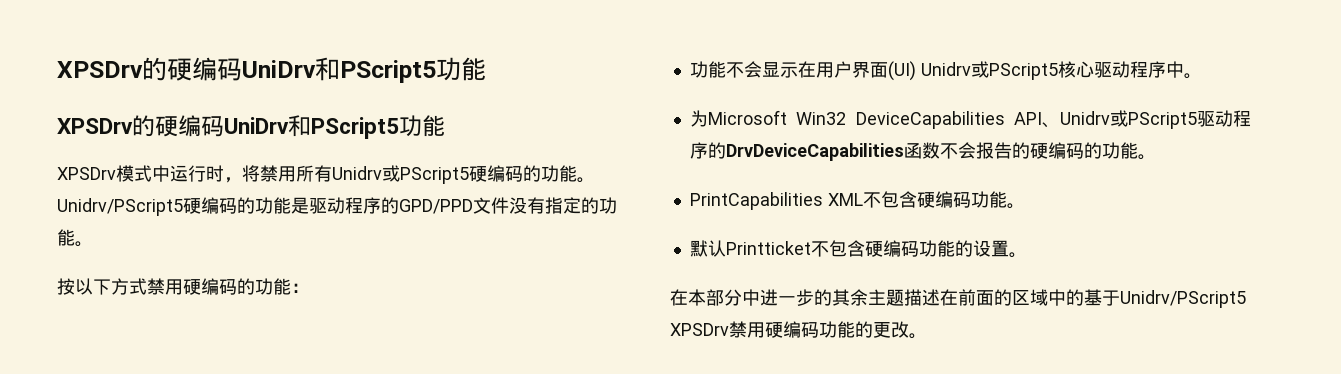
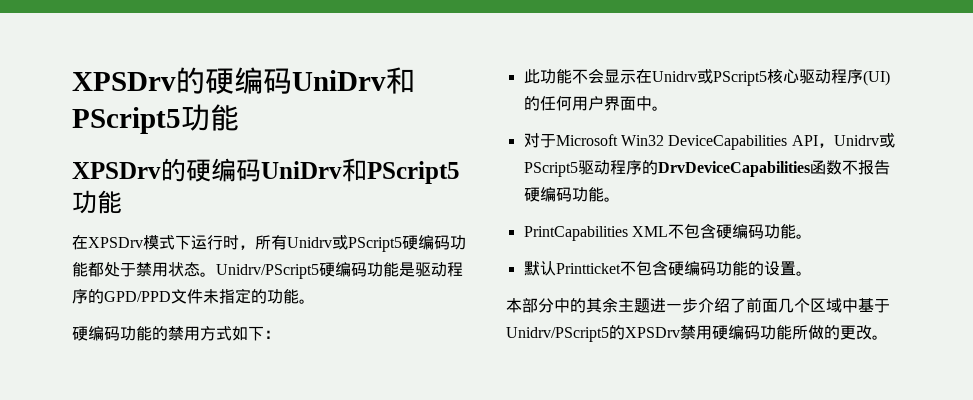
(445, 126) none -> [72,235,88,250] 在
[152,165,170,182] 中 -> [175,235,191,250] 下
[242,165,296,182] 将禁用 -> (255, 247) none
[523,165,577,182] 的功能 -> [450,235,466,250] [72,262,200,277] 功能都处于禁用状态
[237,197,255,214] 的 -> (367, 269) none
[509,197,545,214] 没有 -> [203,289,219,304] 未
[57,278,291,295] 按以下方式禁用硬编码的功能 -> [72,326,264,341] 硬编码功能的禁用方式如下
(309, 288) none -> [523,69,540,84] 此
[815,61,916,81] 用户界面(UI) -> (652, 76) none
(1166, 69) none -> [862,70,890,86] [523,96,636,111] (UI)的任何用户界面
[689,110,708,127] 为 -> [523,133,556,148] 对于
[1042,122,1060,128] 、 -> [817,143,834,148] ，
[957,142,1102,159] 会报告的硬编码的 -> [857,160,890,175] [523,187,572,202] 报告硬编码
[670,289,688,306] 在 -> (812, 273) none
[760,289,814,306] 进一步 -> (570, 305) none
[904,289,1084,306] 描述在前面的区域中的 -> [650,297,858,313] 进一步介绍了前面几个区域中
(1246, 299) none -> [609,325,625,340] 的
(855, 329) none -> [792,325,824,340] 所做

